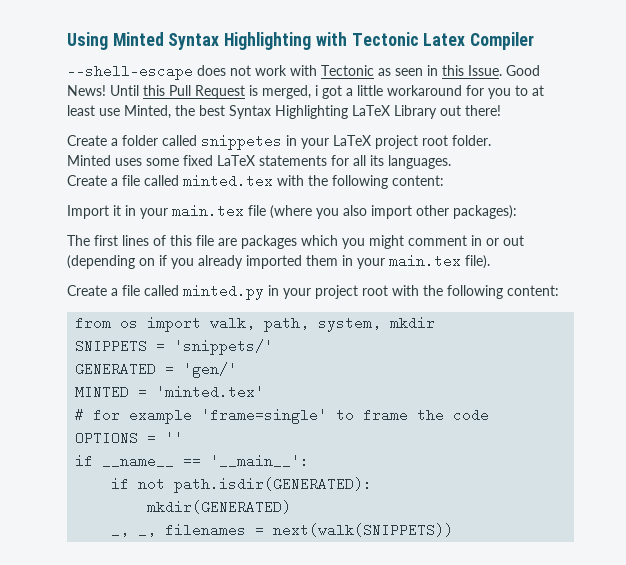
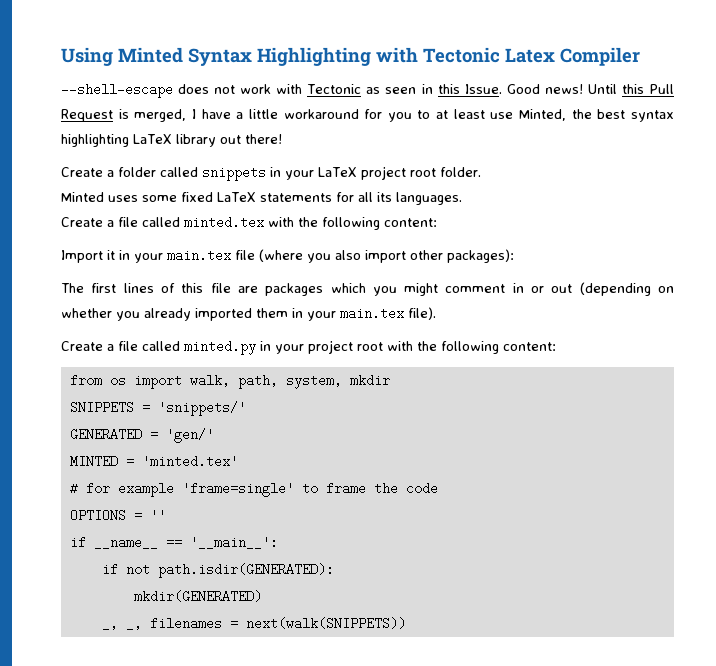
[67,85,106,96] News! -> [544,84,583,94] news!
[315,85,342,99] i got -> [191,109,231,119] I have
[229,105,437,119] Syntax Highlighting LaTeX Library -> [630,110,674,122] [61,134,216,147] syntax highlighting LaTeX library
[201,134,282,150] snippetes -> [202,166,266,181] snippets
[159,255,167,266] if -> [61,308,112,318] whether

